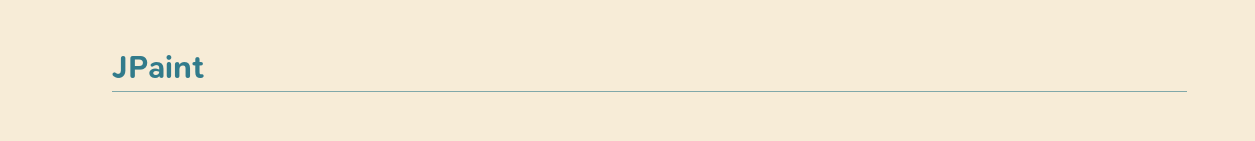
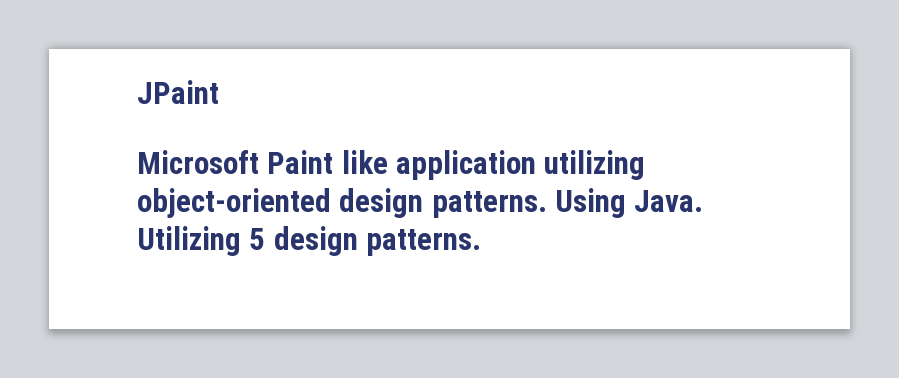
(204, 67) none -> [137,150,646,180] [137,188,704,218] [137,226,482,256] // Microsoft Paint like application utilizing object-oriented design patterns. Using Java. Utilizing 5 design patterns.

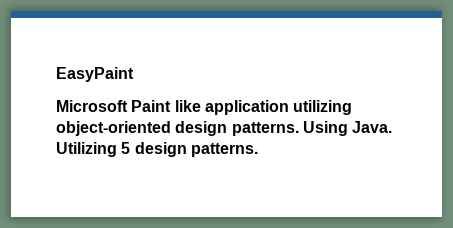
[137,80,219,104] JPaint -> [56,67,134,82] EasyPaint

